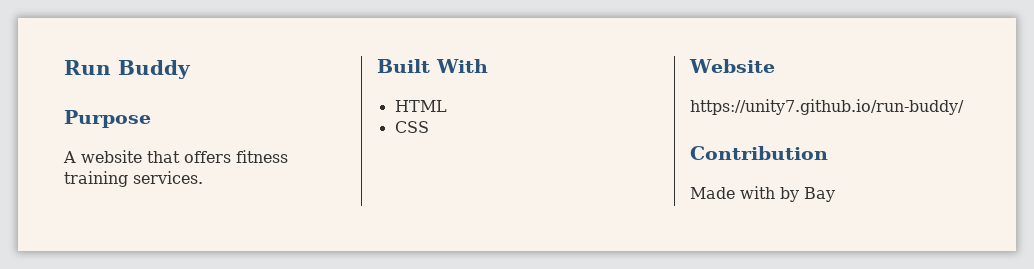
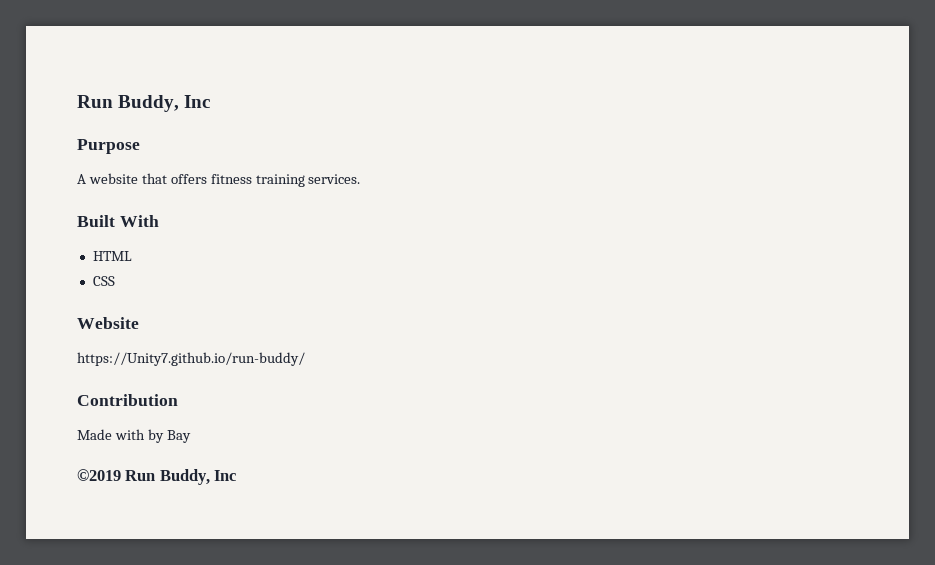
[64,60,191,79] Run Buddy -> [77,95,211,112] Run Buddy, Inc
[690,99,964,115] https://unity7.github.io/run-buddy/ -> [77,352,305,366] https://Unity7.github.io/run-buddy/
(835, 194) none -> [77,469,237,485] // ©2019 Run Buddy, Inc

